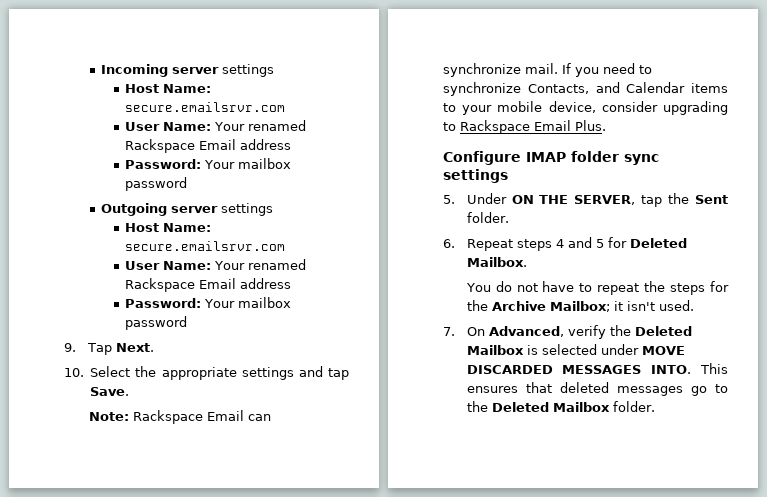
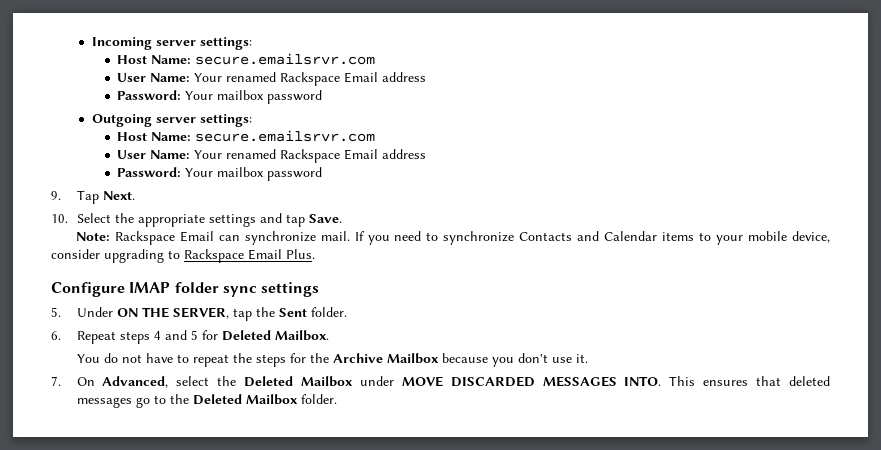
[222,64,275,77] settings -> [199,37,252,50] settings:
[221,203,274,216] settings -> [199,114,252,127] settings:
[527,84,589,94] Contacts, -> [519,232,573,241] Contacts
[549,300,694,312] Mailbox; it isn't used. -> [386,353,588,367] Mailbox because you don't use it.
[567,325,692,339] [466,344,597,355] verify the Deleted Mailbox is selected -> [176,376,353,387] select the Deleted Mailbox

